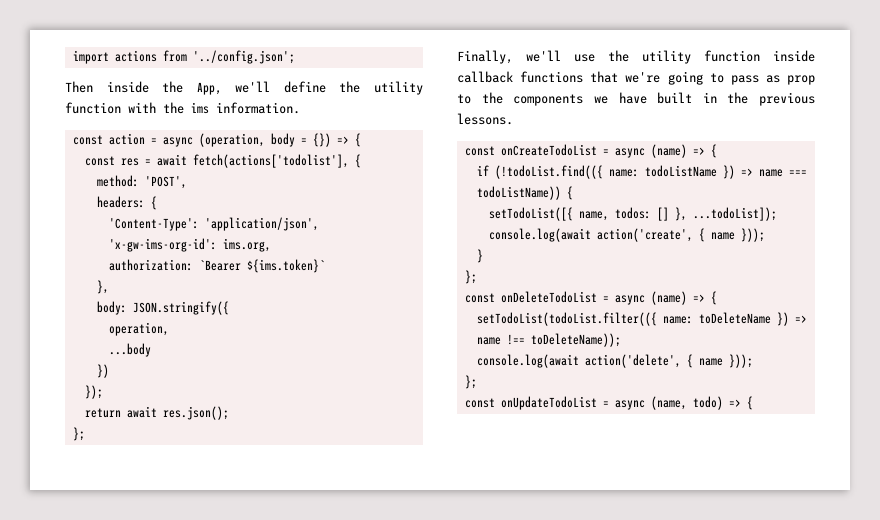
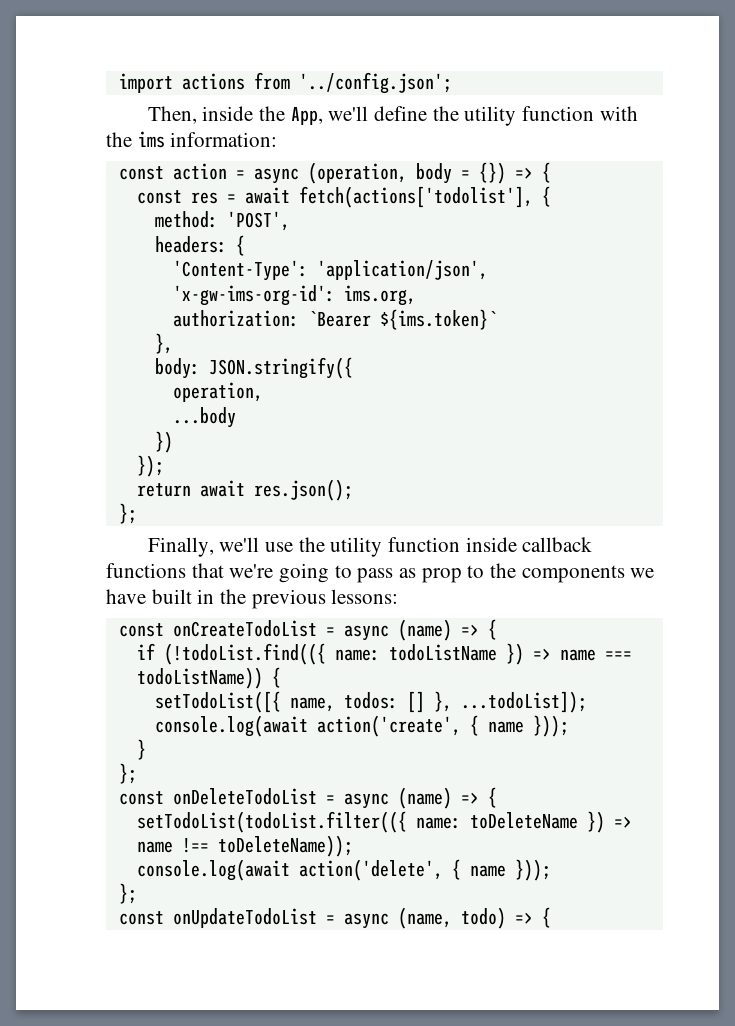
[65,81,93,93] Then -> [147,106,197,124] Then,
[216,102,300,114] information. -> [170,132,278,147] information:
[457,113,513,125] lessons. -> [331,589,399,604] lessons:

